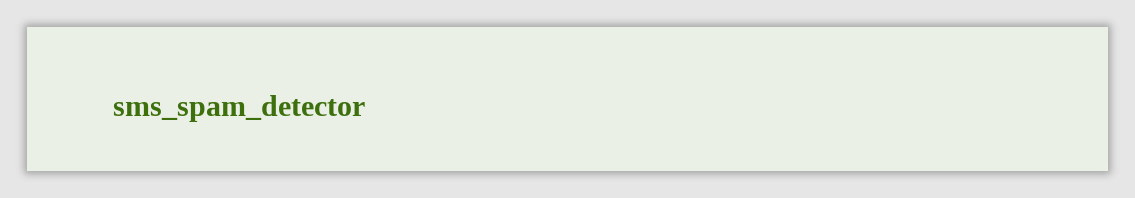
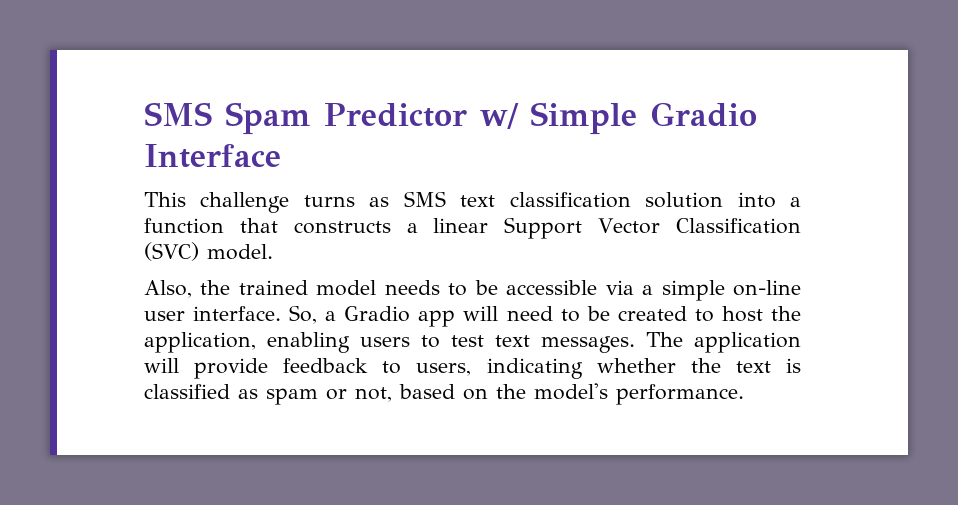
[113,95,365,122] sms_spam_detector -> [144,102,757,135] [144,144,281,168] [144,191,802,213] [144,217,801,239] [144,242,273,261] [144,280,801,301] [144,305,802,327] [144,332,801,353] [144,358,801,379] [144,383,744,405] SMS Spam Predictor w/ Simple Gradio Interface // This challenge turns as SMS text classification solution into a function that constructs a linear Support Vector Classification (SVC) model. // Also, the trained model needs to be accessible via a simple on-line user interface. So, a Gradio app will need to be created to host the application, enabling users to test text messages. The application will provide feedback to users, indicating whether the text is classified as spam or not, based on the model's performance.

